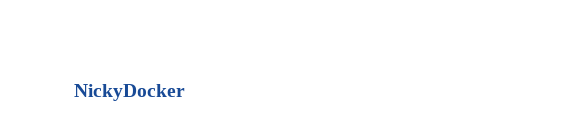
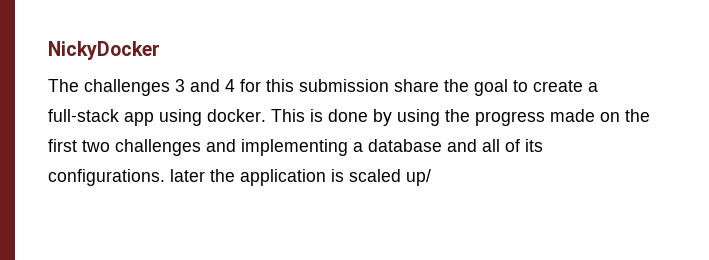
(185, 92) none -> [48,79,598,96] [48,109,650,126] [48,139,543,156] [48,169,431,186] // The challenges 3 and 4 for this submission share the goal to create a full-stack app using docker. This is done by using the progress made on the first two challenges and implementing a database and all of its configurations. later the application is scaled up/

